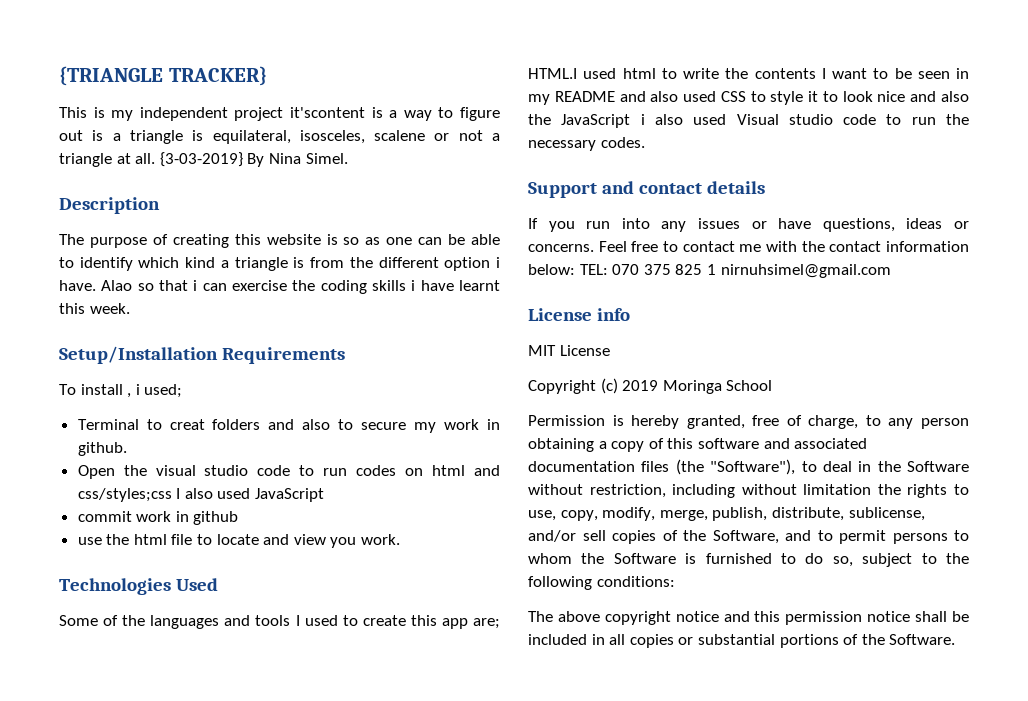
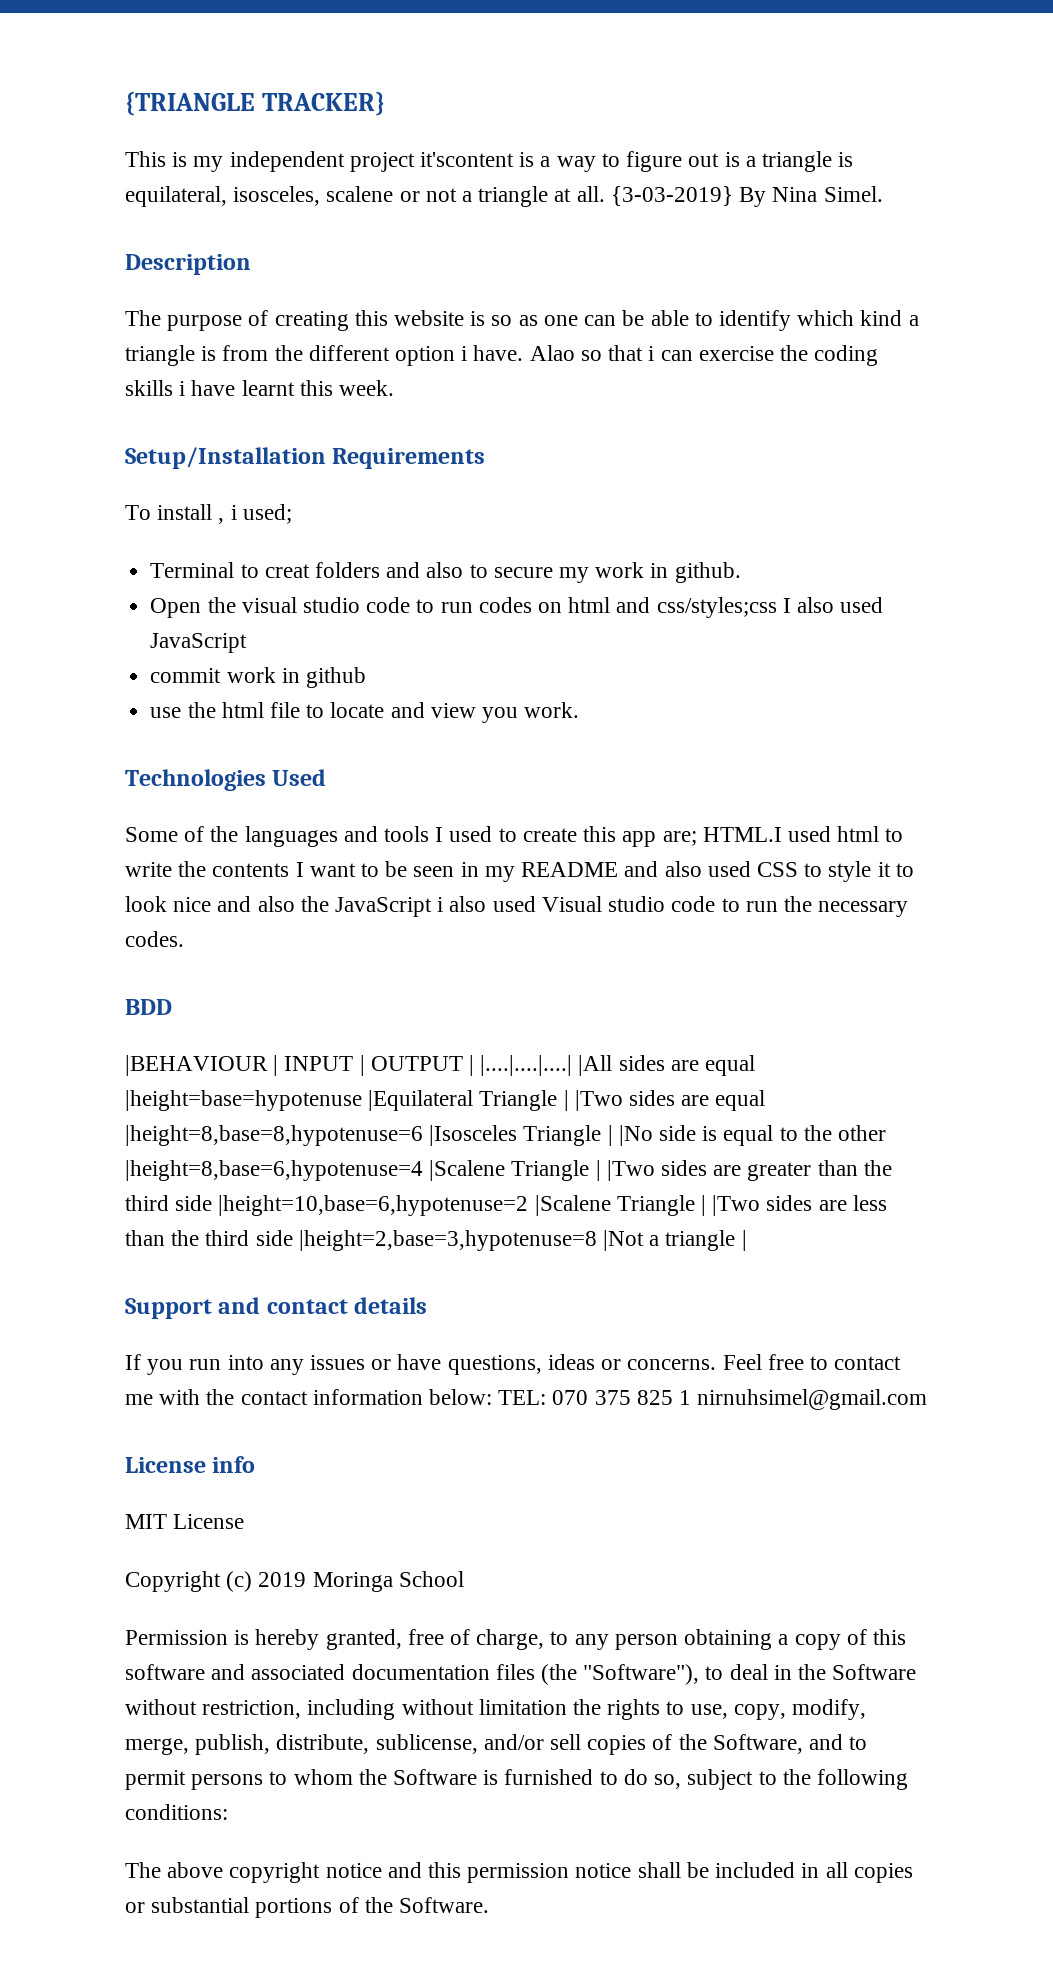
(645, 142) none -> [125,999,172,1015] [125,1055,756,1076] [125,1090,766,1111] [125,1125,887,1146] [125,1160,892,1181] [125,1195,887,1216] [125,1230,747,1251] // BDD // |BEHAVIOUR | INPUT | OUTPUT | |....|....|....| |All sides are equal |height=base=hypotenuse |Equilateral Triangle | |Two sides are equal |height=8,base=8,hypotenuse=6 |Isosceles Triangle | |No side is equal to the other |height=8,base=6,hypotenuse=4 |Scalene Triangle | |Two sides are greater than the third side |height=10,base=6,hypotenuse=2 |Scalene Triangle | |Two sides are less than the third side |height=2,base=3,hypotenuse=8 |Not a triangle |

